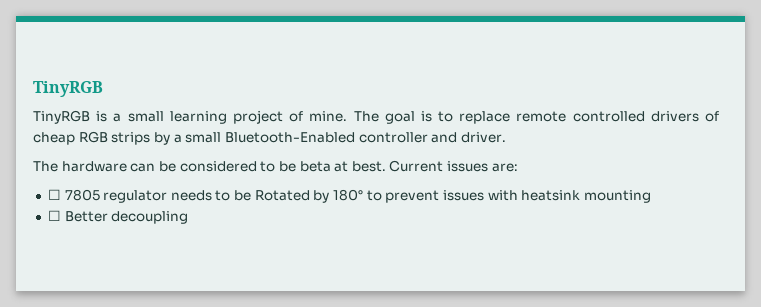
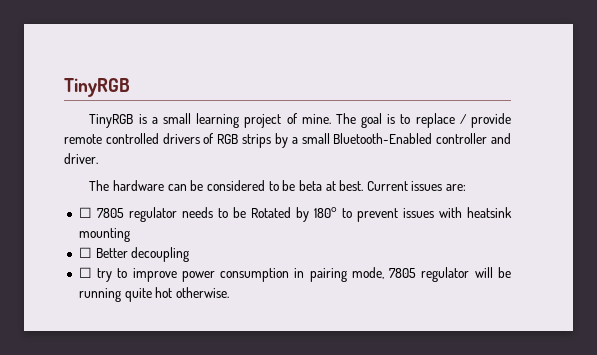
(511, 117) none -> [459,113,511,128] / provide
[33,132,75,145] cheap -> (215, 138) none
(189, 217) none -> [78,267,511,282] [78,287,229,302] // ☐ try to improve power consumption in pairing mode, 7805 regulator will be running quite hot otherwise.

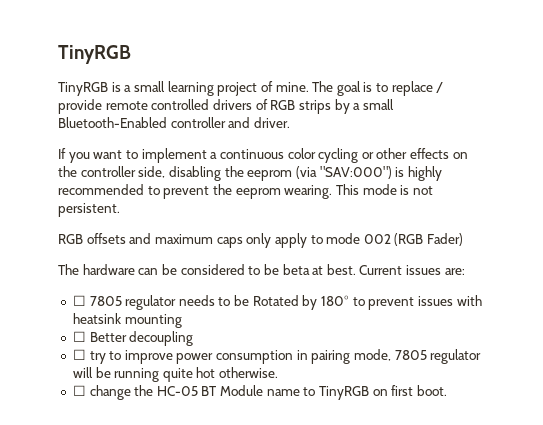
(98, 158) none -> [58,148,468,163] [58,166,442,181] [58,184,433,199] [58,203,120,217] [58,233,464,248] // If you want to implement a continuous color cycling or other effects on the controller side, disabling the eeprom (via "SAV:000") is highly recommended to prevent the eeprom wearing. This mode is not persistent. // RGB offsets and maximum caps only apply to mode 002 (RGB Fader)
(229, 292) none -> [72,385,447,400] // ☐ change the HC-05 BT Module name to TinyRGB on first boot.

